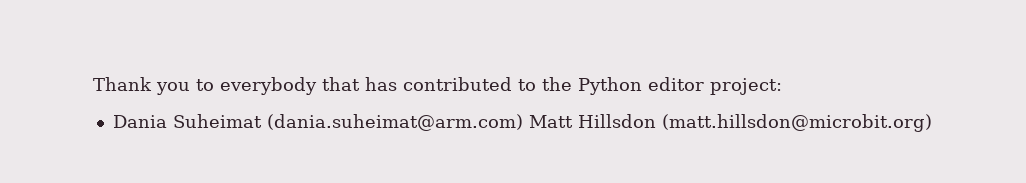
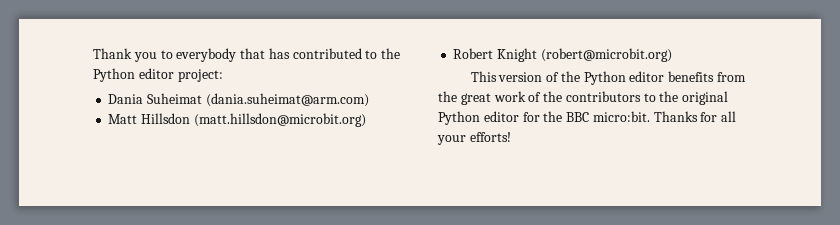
(523, 122) none -> (369, 100) //
(932, 123) none -> [453,48,672,62] [470,71,747,85] [438,91,729,105] [438,111,737,125] [437,132,511,145] // Robert Knight (robert@microbit.org) // This version of the Python editor benefits from the great work of the contributors to the original Python editor for the BBC micro:bit. Thanks for all your efforts!

